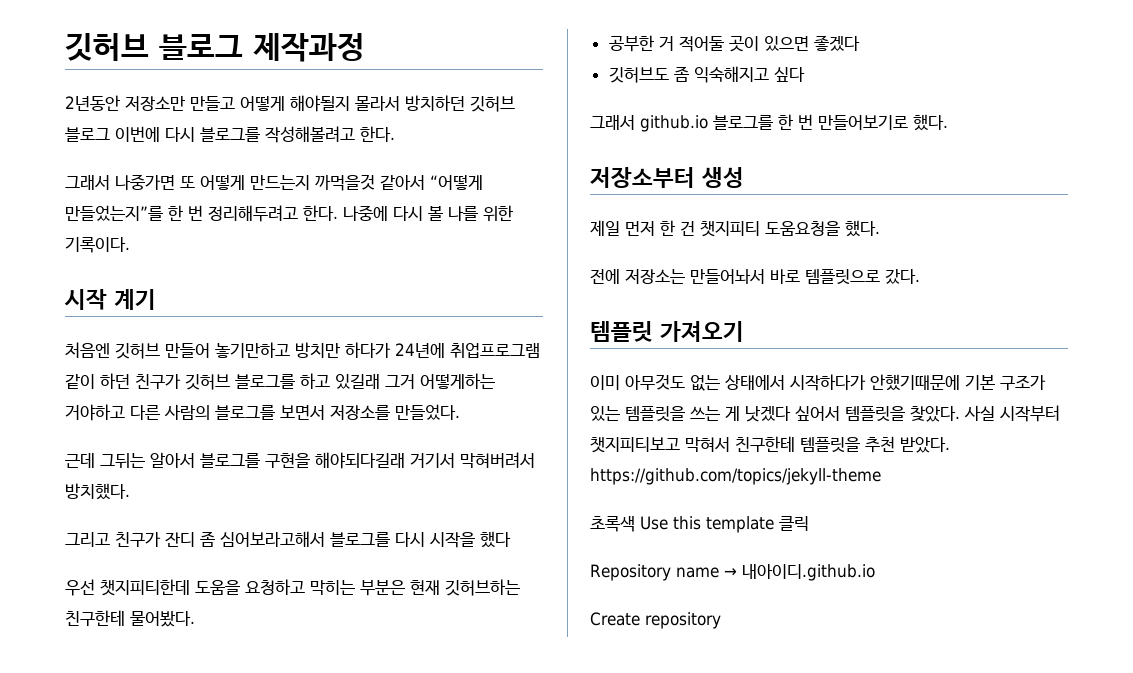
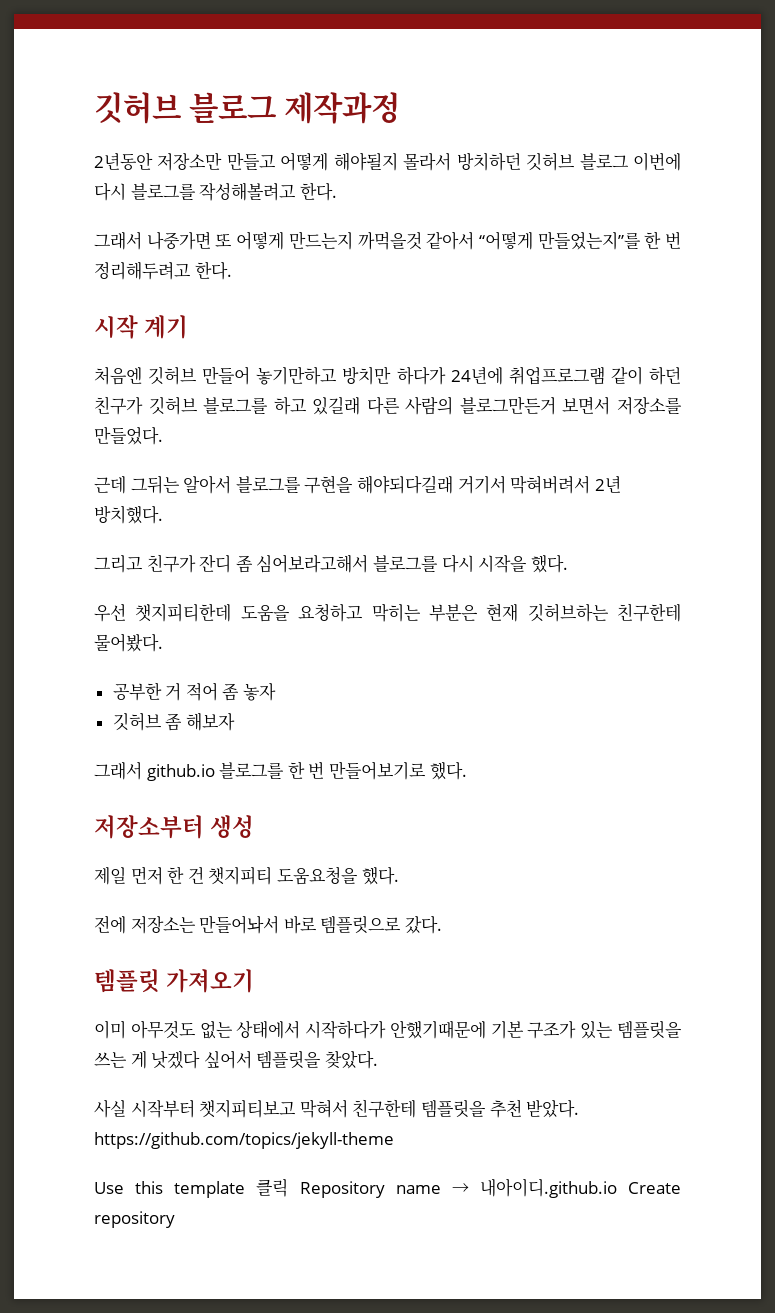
[343,205,513,222] [65,237,130,253] 나중에 다시 볼 나를 위한 기록이다. -> (232, 270) none
[385,373,495,389] [65,404,125,421] 그거 어떻게하는 거야하고 -> (361, 405) none
[215,405,275,420] 블로그를 -> [459,396,556,415] 블로그만든거
(535, 460) none -> [594,476,621,493] 2년
[480,531,511,548] 했다 -> [530,555,568,573] 했다.
[678,35,860,52] [608,66,805,83] 적어둘 곳이 있으면 좋겠다 // 깃허브도 좀 익숙해지고 싶다 -> [185,682,277,701] [112,712,235,731] 적어 좀 놓자 // 깃허브 좀 해보자
(960, 414) none -> (378, 1059) //
[590,516,635,532] 초록색 -> (394, 1140) none
(809, 523) // -> (289, 1187) none
(875, 572) // -> (617, 1188) none

